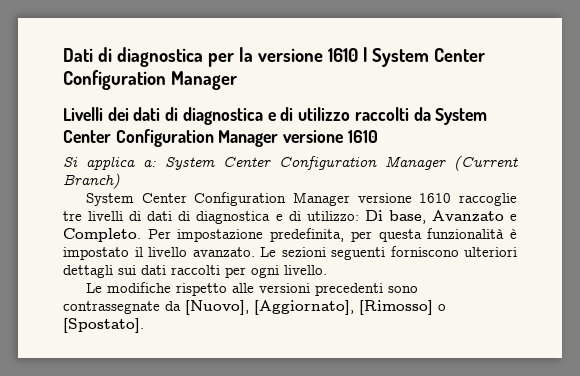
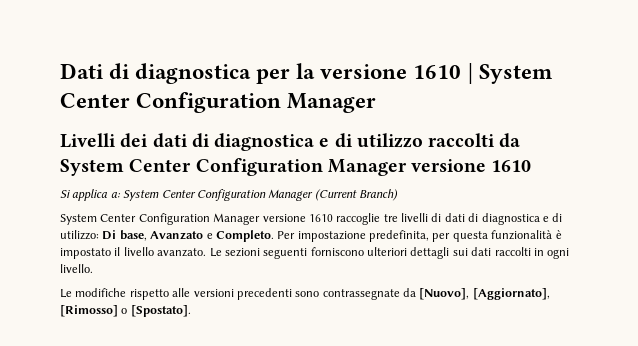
[225,267,246,278] per -> [533,248,544,256] in

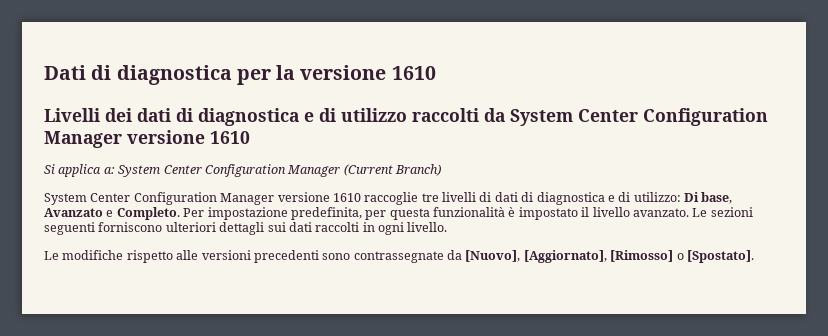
[467,63,553,84] [60,92,377,113] | System Center Configuration Manager -> (436, 73) none

